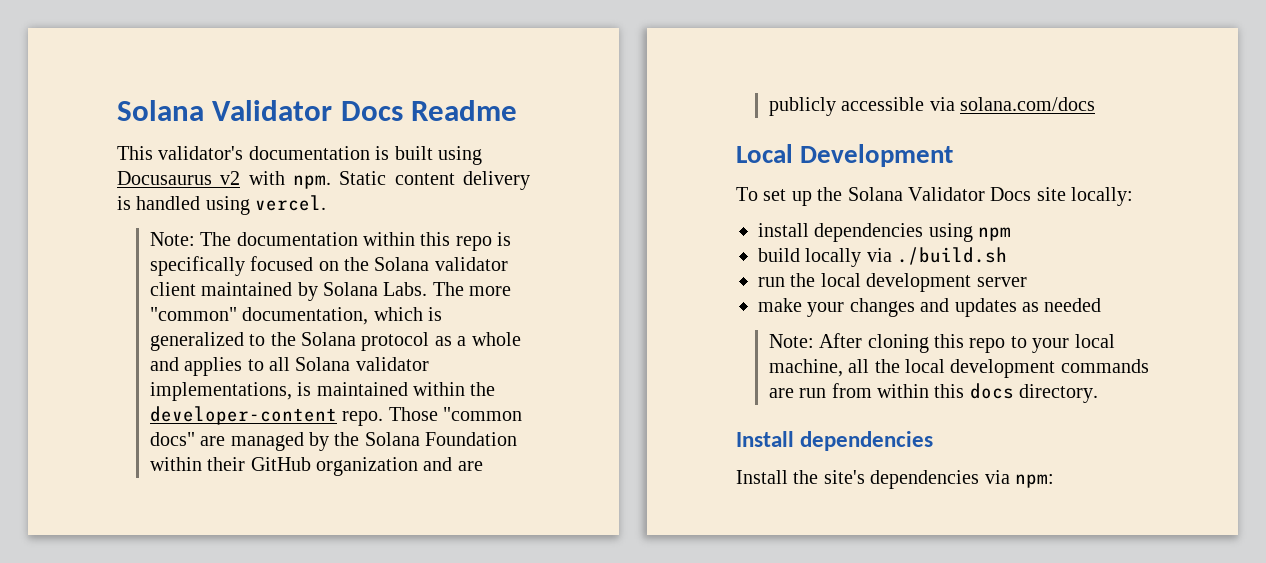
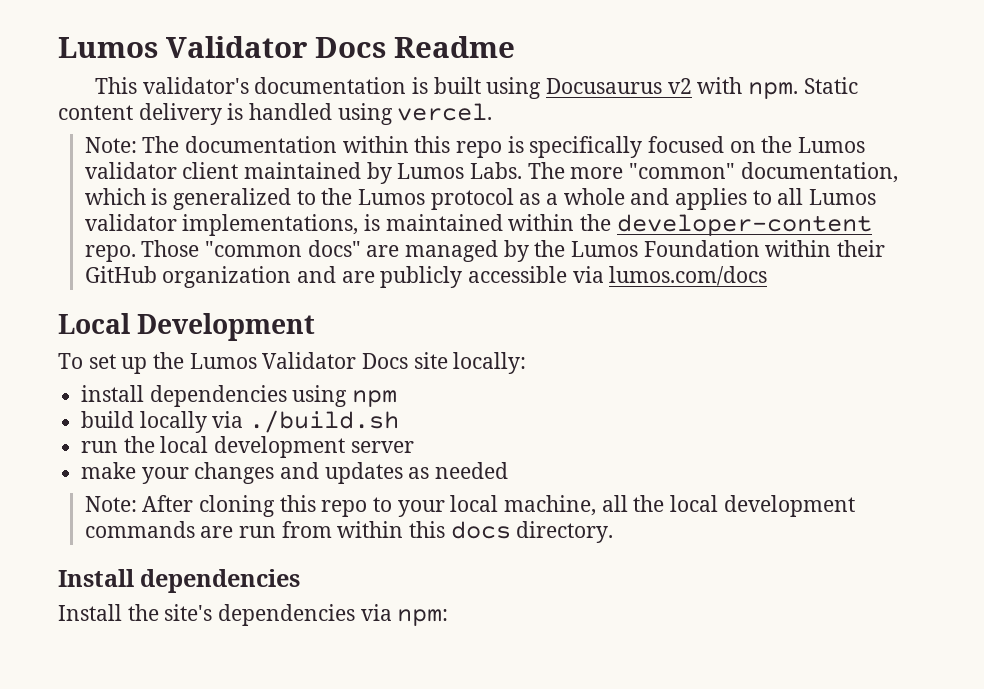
[117,100,204,121] Solana -> [58,37,158,58] Lumos
[374,257,430,271] Solana -> [797,137,865,153] Lumos
[323,282,379,296] Solana -> [397,163,465,179] Lumos
[301,332,357,346] Solana -> [357,189,425,205] Lumos
[295,357,351,371] Solana -> [808,189,876,205] Lumos
[364,432,420,446] Solana -> [570,241,638,257] Lumos
[960,97,1096,111] solana.com/docs -> [609,266,768,286] lumos.com/docs
[847,187,903,201] Solana -> [189,353,257,369] Lumos

